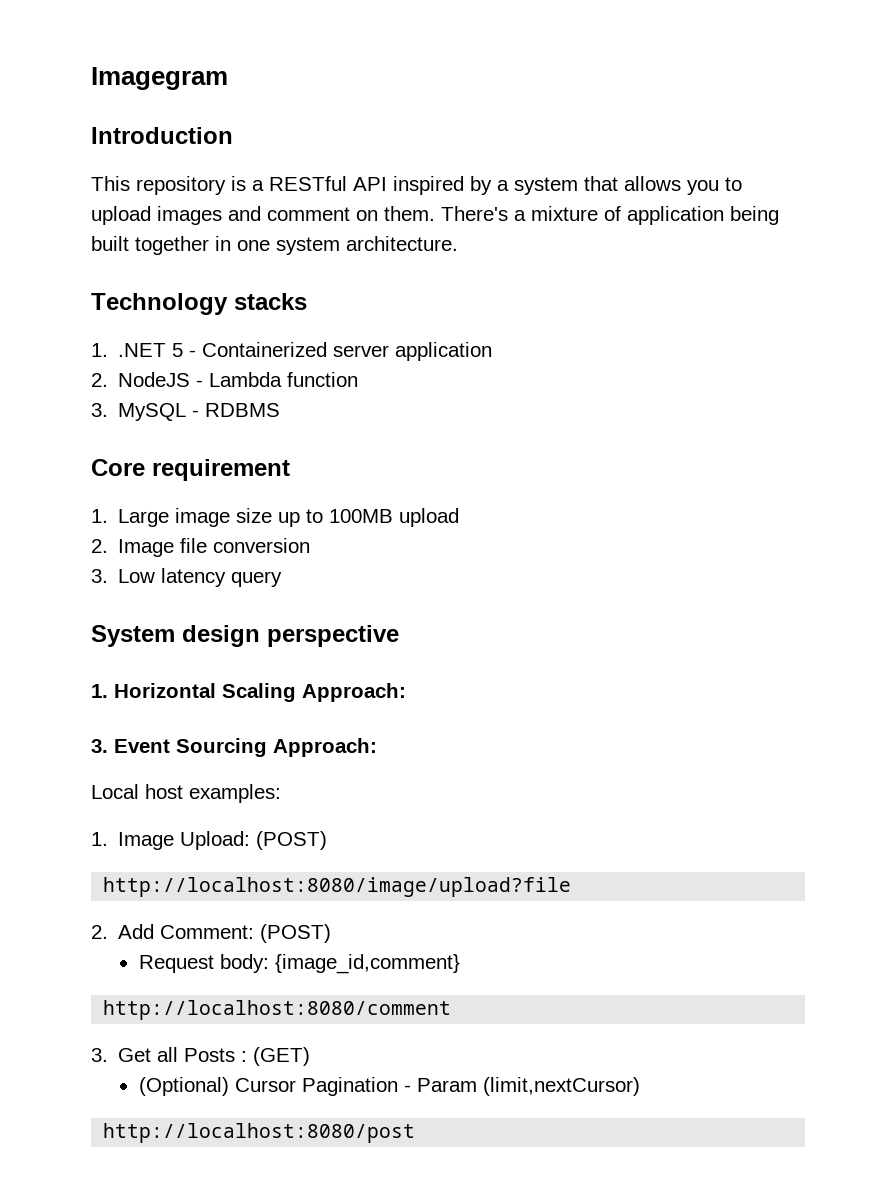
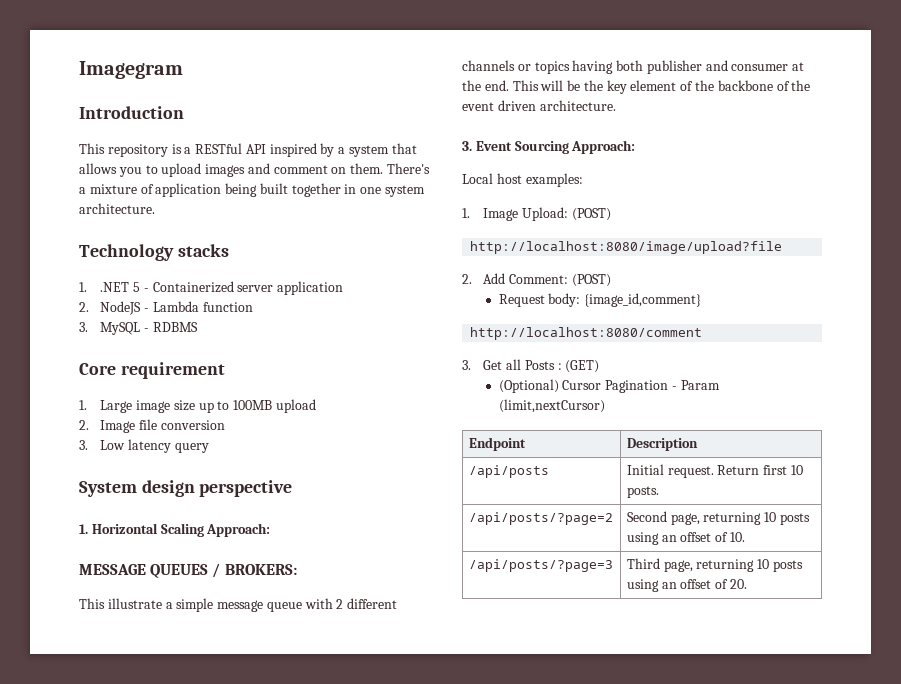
(406, 692) none -> [79,563,297,578] [79,598,398,612] [462,60,805,74] [462,80,811,94] [462,100,616,111] // MESSAGE QUEUES / BROKERS: // This illustrate a simple message queue with 2 different channels or topics having both publisher and consumer at the end. This will be the key element of the backbone of the event driven architecture.
[103,1123,416,1143] // http://localhost:8080/post -> [468,437,526,451] [626,438,698,451] [468,465,549,478] [626,464,803,478] [626,486,659,498] [468,512,613,525] [626,511,810,525] [626,532,745,545] [468,559,613,572] [626,558,803,572] [626,579,747,592] // Endpoint | Description // /api/posts | Initial request. Return first 10 posts. // /api/posts/?page=2 | Second page, returning 10 posts using an offset of 10. // /api/posts/?page=3 | Third page, returning 10 posts using an offset of 20.

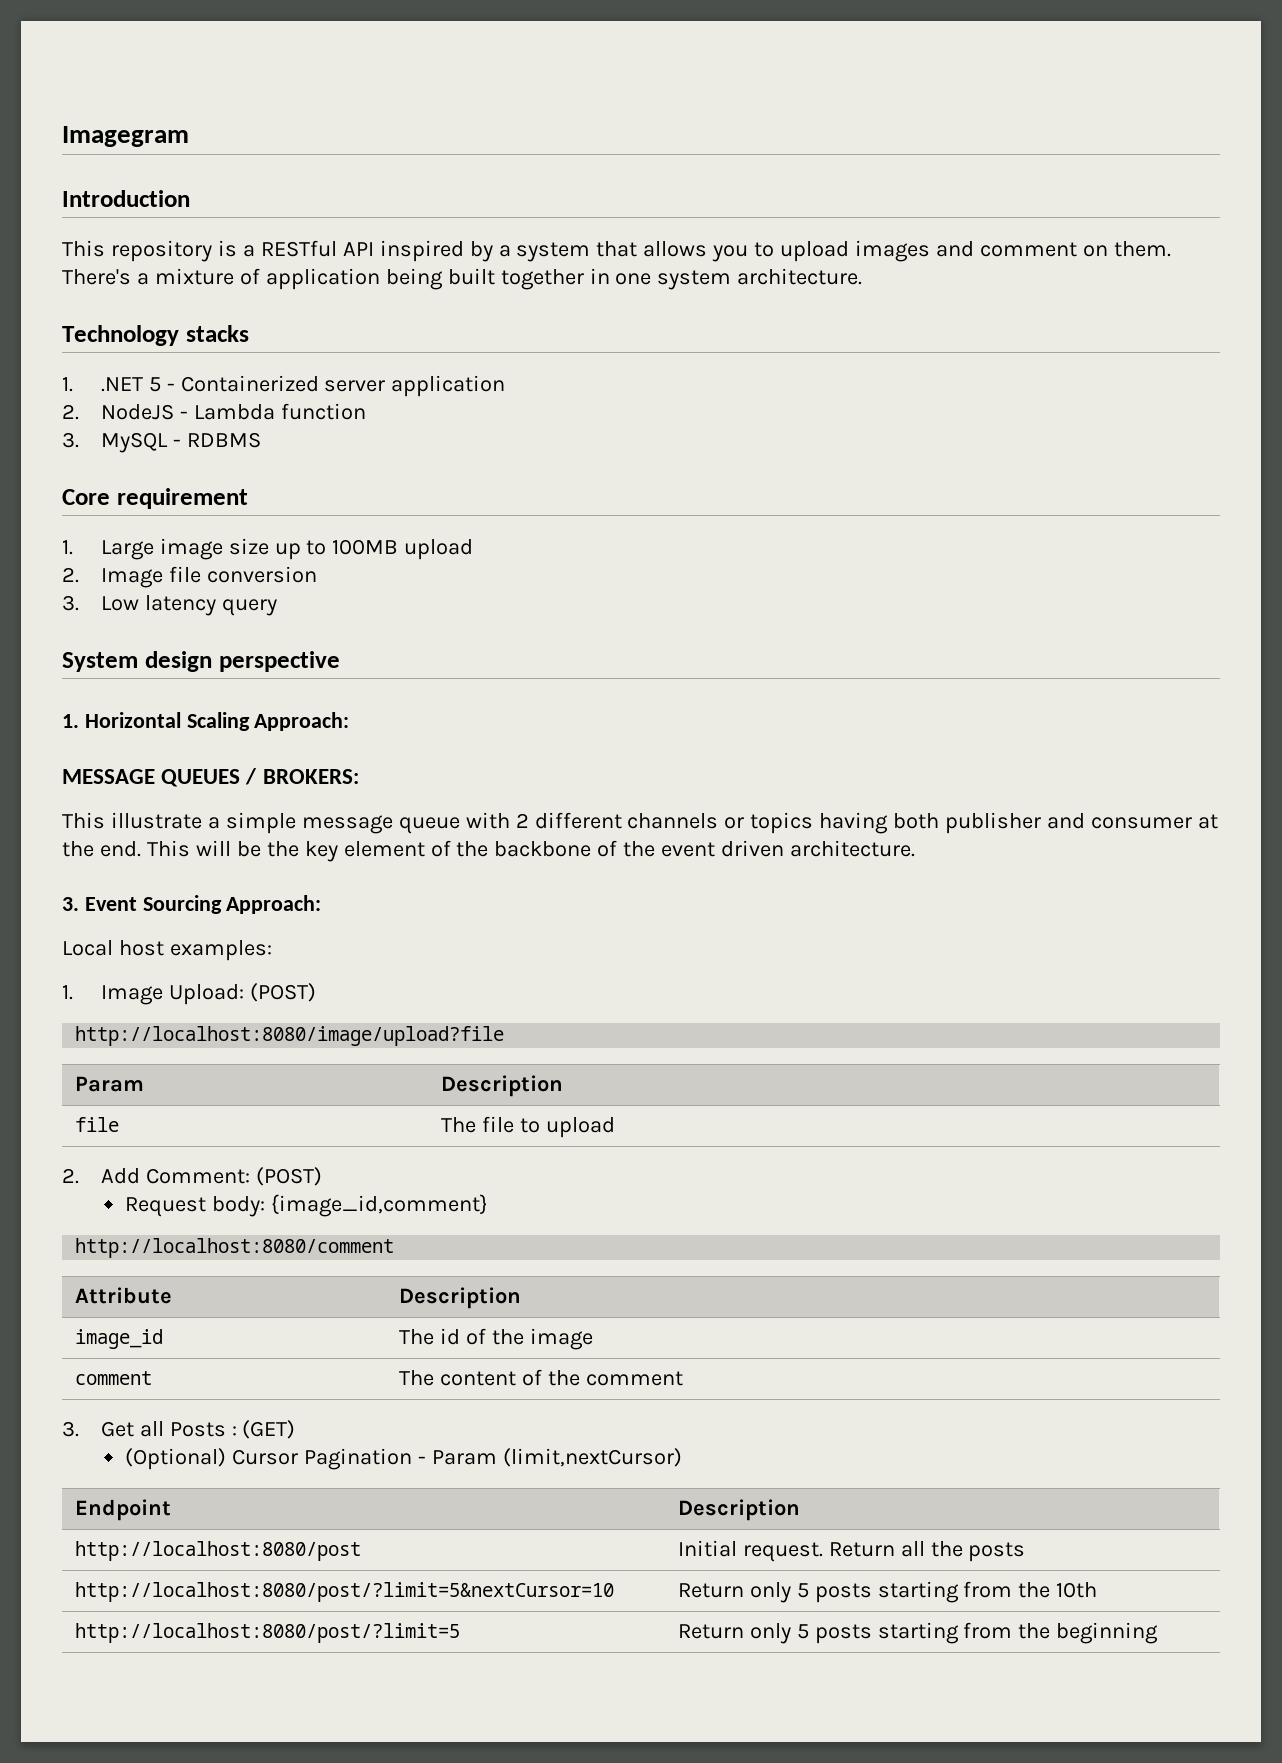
(783, 247) none -> [74,1076,144,1092] [440,1075,563,1097] [74,1117,119,1132] [440,1116,615,1138] // Param | Description // file | The file to upload
(703, 333) none -> [74,1287,172,1304] [398,1287,521,1309] [74,1329,163,1349] [398,1328,593,1350] [74,1371,152,1385] [398,1369,683,1386] // Attribute | Description // image_id | The id of the image // comment | The content of the comment
[468,465,549,478] /api/posts -> [74,1541,361,1561] http://localhost:8080/post
[763,465,803,475] [626,486,659,498] [468,512,613,525] [626,511,810,525] [626,532,745,545] [468,559,613,572] [626,558,803,572] [626,579,747,592] first 10 posts. // /api/posts/?page=2 | Second page, returning 10 posts using an offset of 10. // /api/posts/?page=3 | Third page, returning 10 posts using an offset of 20. -> [900,1541,1026,1562] [74,1582,614,1602] [677,1581,1098,1603] [74,1623,460,1643] [677,1622,1159,1644] all the posts // http://localhost:8080/post/?limit=5&nextCursor=10 | Return only 5 posts starting from the 10th // http://localhost:8080/post/?limit=5 | Return only 5 posts starting from the beginning

